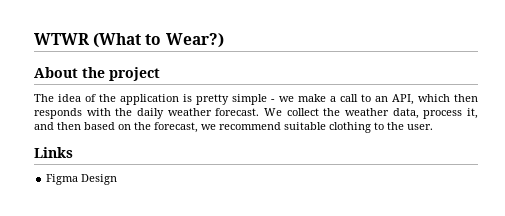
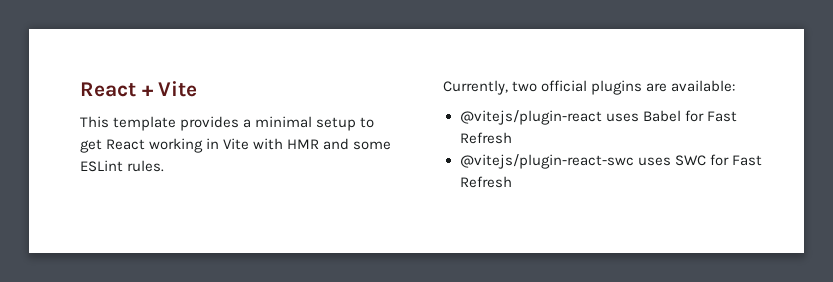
[34,33,224,48] [34,67,160,81] [34,94,479,105] [34,108,479,119] [34,122,433,133] [34,147,73,158] [46,174,118,185] WTWR (What to Wear?) // About the project // The idea of the application is pretty simple - we make a call to an API, which then responds with the daily weather forecast. We collect the weather data, process it, and then based on the forecast, we recommend suitable clothing to the user. // Links // Figma Design -> [80,81,198,97] [80,116,375,131] [80,138,392,153] [80,160,165,172] [443,80,736,95] [459,110,737,125] [459,132,512,144] [459,154,762,169] [459,176,512,188] React + Vite // This template provides a minimal setup to get React working in Vite with HMR and some ESLint rules. // Currently, two official plugins are available: // @vitejs/plugin-react uses Babel for Fast Refresh // @vitejs/plugin-react-swc uses SWC for Fast Refresh

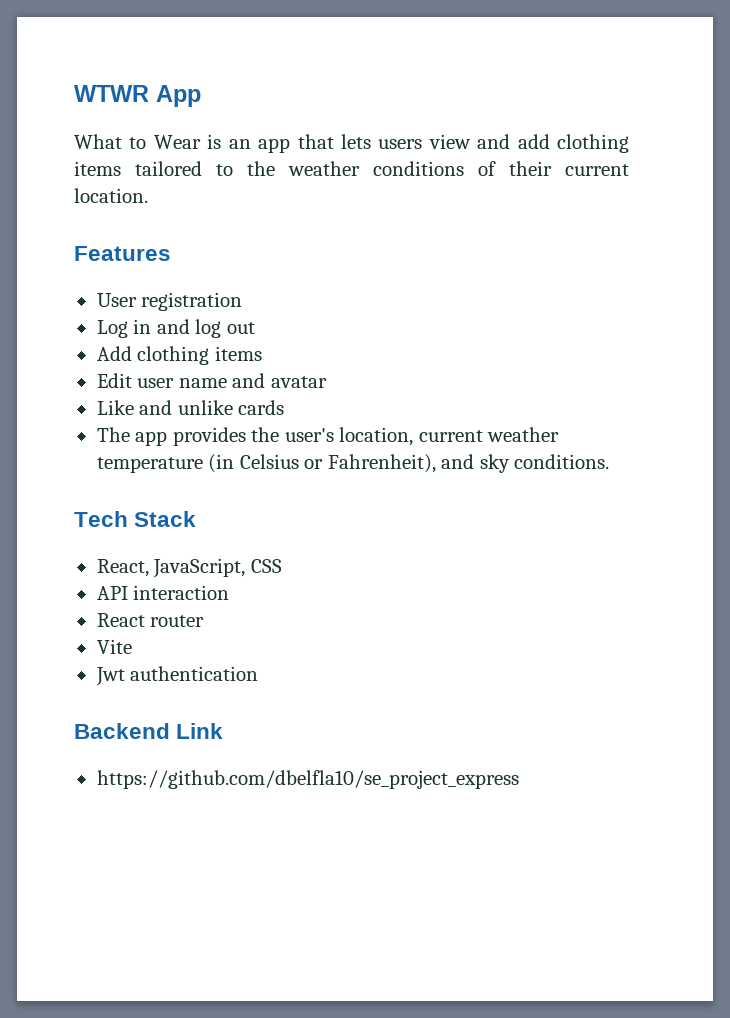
[80,81,198,97] [80,116,375,131] [80,138,392,153] [80,160,165,172] [443,80,736,95] [459,110,737,125] [459,132,512,144] [459,154,762,169] [459,176,512,188] React + Vite // This template provides a minimal setup to get React working in Vite with HMR and some ESLint rules. // Currently, two official plugins are available: // @vitejs/plugin-react uses Babel for Fast Refresh // @vitejs/plugin-react-swc uses SWC for Fast Refresh -> [74,85,201,107] [74,134,630,153] [74,161,629,176] [74,188,148,203] [74,246,171,261] [96,292,243,311] [96,319,255,338] [96,346,262,365] [96,373,327,388] [96,400,285,415] [96,427,560,446] [96,454,610,473] [74,511,197,527] [96,558,282,578] [96,585,230,600] [96,613,205,627] [96,639,132,654] [95,666,259,686] [74,723,224,739] [96,770,519,789] WTWR App // What to Wear is an app that lets users view and add clothing items tailored to the weather conditions of their current location. // Features // User registration // Log in and log out // Add clothing items // Edit user name and avatar // Like and unlike cards // The app provides the user's location, current weather temperature (in Celsius or Fahrenheit), and sky conditions. // Tech Stack // React, JavaScript, CSS // API interaction // React router // Vite // Jwt authentication // Backend Link // https://github.com/dbelfla10/se_project_express

